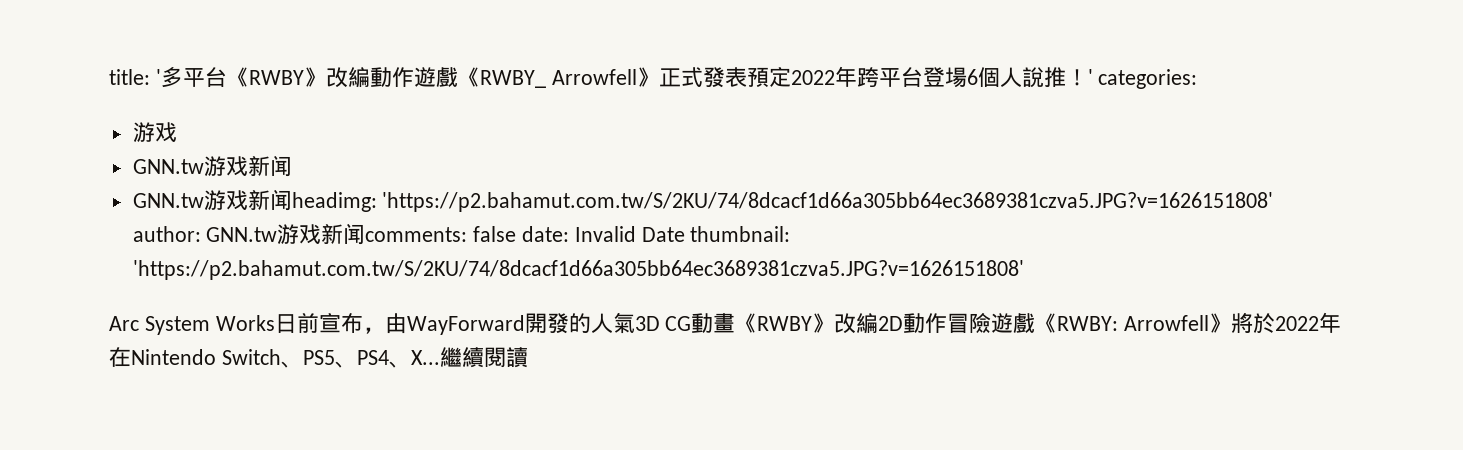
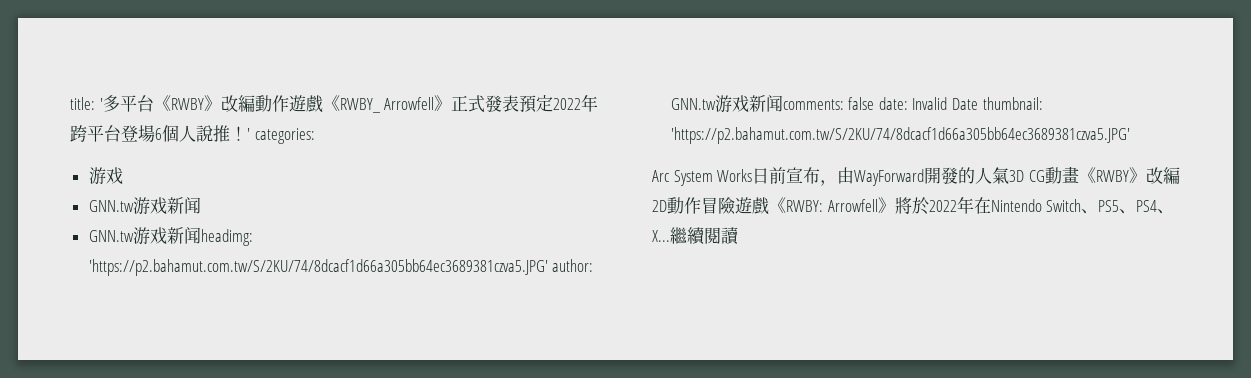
[382,192,1274,212] 'https://p2.bahamut.com.tw/S/2KU/74/8dcacf1d66a305bb64ec3689381czva5.JPG?v=1626151808' -> [88,259,548,276] 'https://p2.bahamut.com.tw/S/2KU/74/8dcacf1d66a305bb64ec3689381czva5.JPG'
[132,260,1024,280] 'https://p2.bahamut.com.tw/S/2KU/74/8dcacf1d66a305bb64ec3689381czva5.JPG?v=1626151808' -> [670,127,1130,144] 'https://p2.bahamut.com.tw/S/2KU/74/8dcacf1d66a305bb64ec3689381czva5.JPG'

